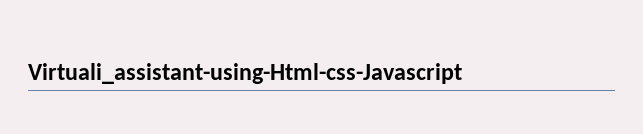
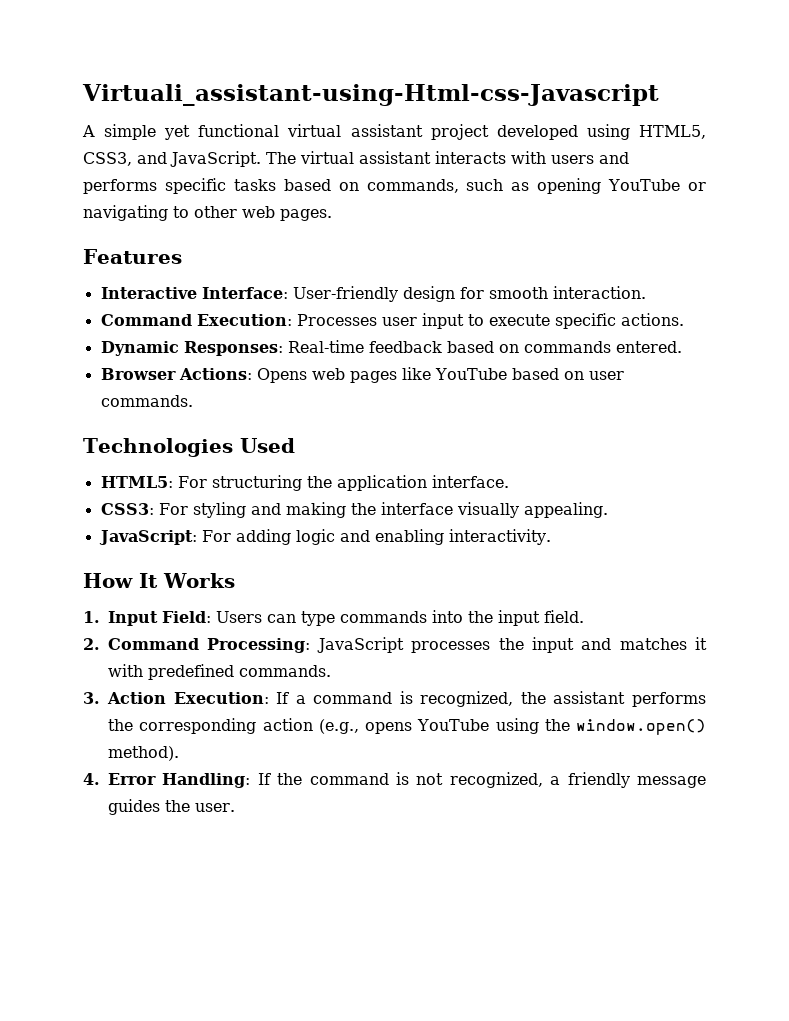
(462, 73) none -> [82,124,706,140] [83,151,629,167] [83,178,706,194] [83,205,332,221] [83,249,182,264] [100,286,646,302] [100,313,684,329] [100,340,682,356] [100,367,624,383] [100,395,193,407] [83,438,295,457] [100,475,509,491] [100,502,608,518] [98,529,551,545] [83,573,235,588] [83,610,584,626] [83,637,707,653] [108,664,331,680] [83,691,706,707] [108,718,706,735] [108,746,179,761] [83,772,706,788] [108,799,235,815] // A simple yet functional virtual assistant project developed using HTML5, CSS3, and JavaScript. The virtual assistant interacts with users and performs specific tasks based on commands, such as opening YouTube or navigating to other web pages. // Features // Interactive Interface: User-friendly design for smooth interaction. // Command Execution: Processes user input to execute specific actions. // Dynamic Responses: Real-time feedback based on commands entered. // Browser Actions: Opens web pages like YouTube based on user commands. // Technologies Used // HTML5: For structuring the application interface. // CSS3: For styling and making the interface visually appealing. // JavaScript: For adding logic and enabling interactivity. // How It Works // 1. Input Field: Users can type commands into the input field. // 2. Command Processing: JavaScript processes the input and matches it with predefined commands. // 3. Action Execution: If a command is recognized, the assistant performs the corresponding action (e.g., opens YouTube using the window.open() method). // 4. Error Handling: If the command is not recognized, a friendly message guides the user.

